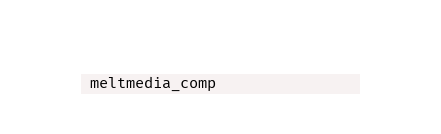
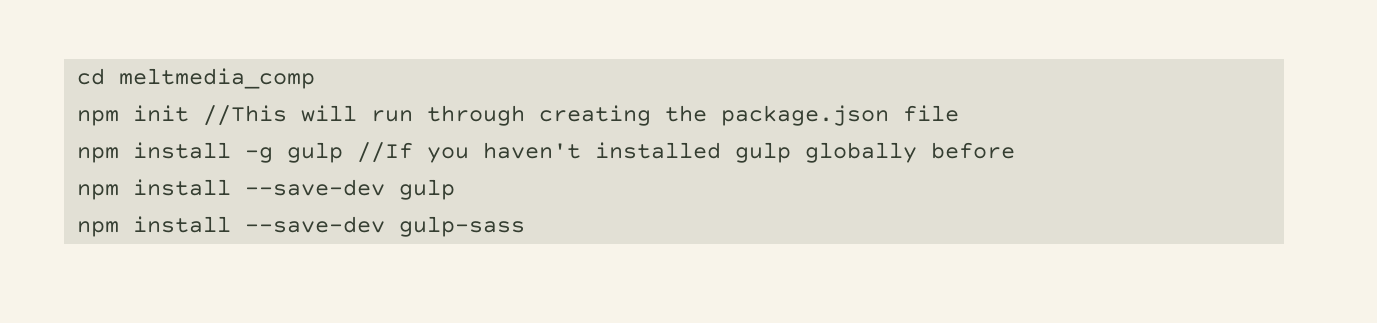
(90, 84) none -> [76,68,105,85] cd
(217, 84) none -> [76,105,959,126] [76,142,1015,163] [76,179,455,200] [76,216,525,237] // npm init //This will run through creating the package.json file // npm install -g gulp //If you haven't installed gulp globally before // npm install --save-dev gulp // npm install --save-dev gulp-sass

